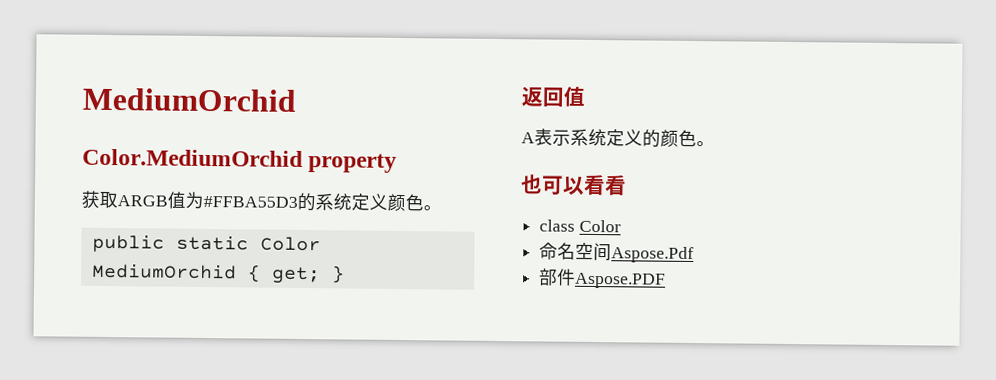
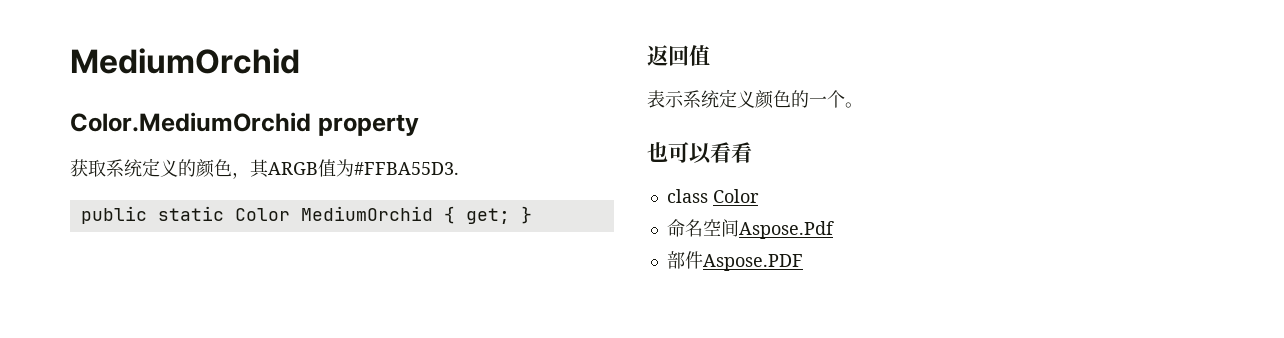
[117,191,442,212] ARGB值为#FFBA55D3的系统定义颜色。 -> [106,158,459,179] 系统定义的颜色，其ARGB值为#FFBA55D3.
[521,132,535,144] A -> (710, 55) none
[642,129,697,148] 的颜色 -> [755,90,845,109] 颜色的一个

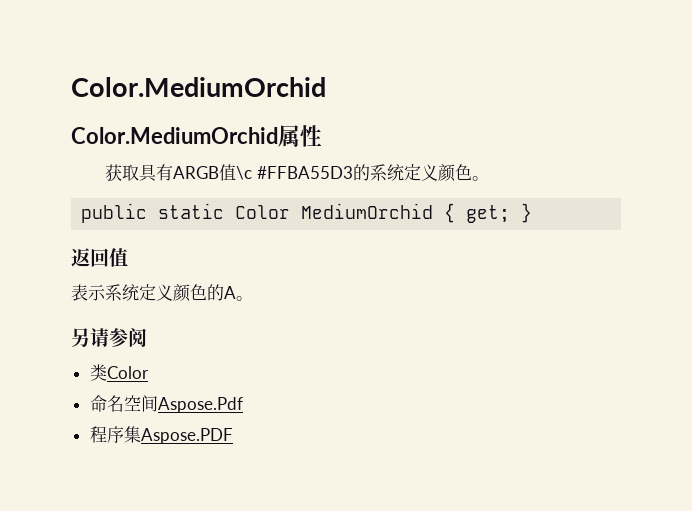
[70,48,300,74] [70,112,419,136] MediumOrchid // Color.MediumOrchid property -> [71,77,326,97] [71,125,322,147] Color.MediumOrchid // Color.MediumOrchid属性
[106,158,459,179] 系统定义的颜色，其ARGB值为#FFBA55D3. -> [139,164,489,182] 具有ARGB值\c #FFBA55D3的系统定义颜色。
[809,90,863,108] [647,142,752,164] [666,189,708,203] 一个。 // 也可以看看 // class -> [224,286,253,301] [71,328,147,347] [89,364,107,381] A。 // 另请参阅 // 类
[666,251,703,269] 部件 -> [89,426,141,443] 程序集

